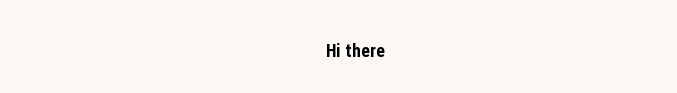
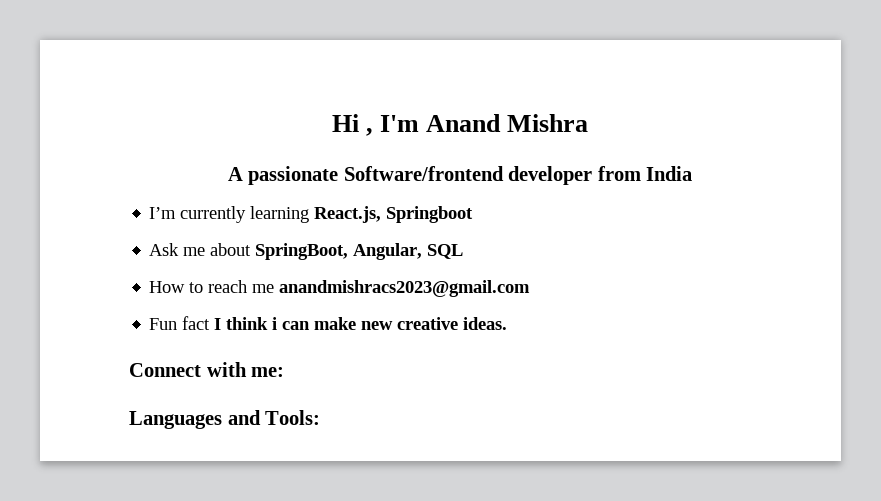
[344,43,385,57] there -> [365,114,589,136] [227,166,693,185] [149,206,474,223] [149,243,464,260] [149,280,531,297] [149,316,508,330] [129,362,285,377] [129,410,321,429] , I'm Anand Mishra // A passionate Software/frontend developer from India // I’m currently learning React.js, Springboot // Ask me about SpringBoot, Angular, SQL // How to reach me anandmishracs2023@gmail.com // Fun fact I think i can make new creative ideas. // Connect with me: // Languages and Tools:

